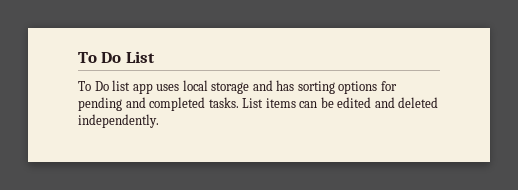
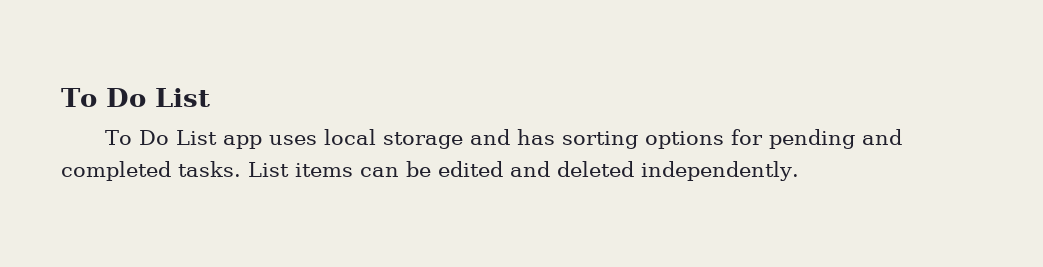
[112,80,131,91] list -> [175,130,217,145] List

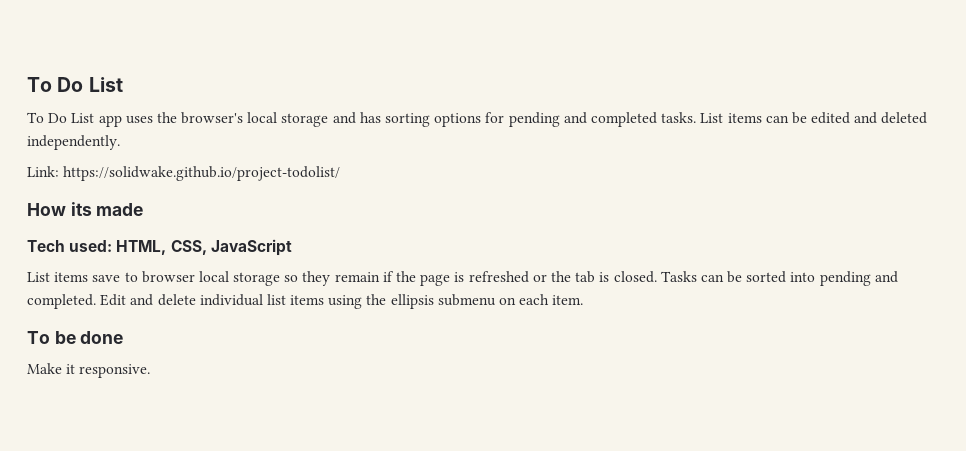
(317, 140) none -> [156,112,244,124] the browser's
(799, 171) none -> [27,166,341,181] [27,202,144,216] [27,239,292,256] [27,271,898,286] [27,294,584,309] [27,331,124,344] [27,363,151,378] // Link: https://solidwake.github.io/project-todolist/ // How its made // Tech used: HTML, CSS, JavaScript // List items save to browser local storage so they remain if the page is refreshed or the tab is closed. Tasks can be sorted into pending and completed. Edit and delete individual list items using the ellipsis submenu on each item. // To be done // Make it responsive.

